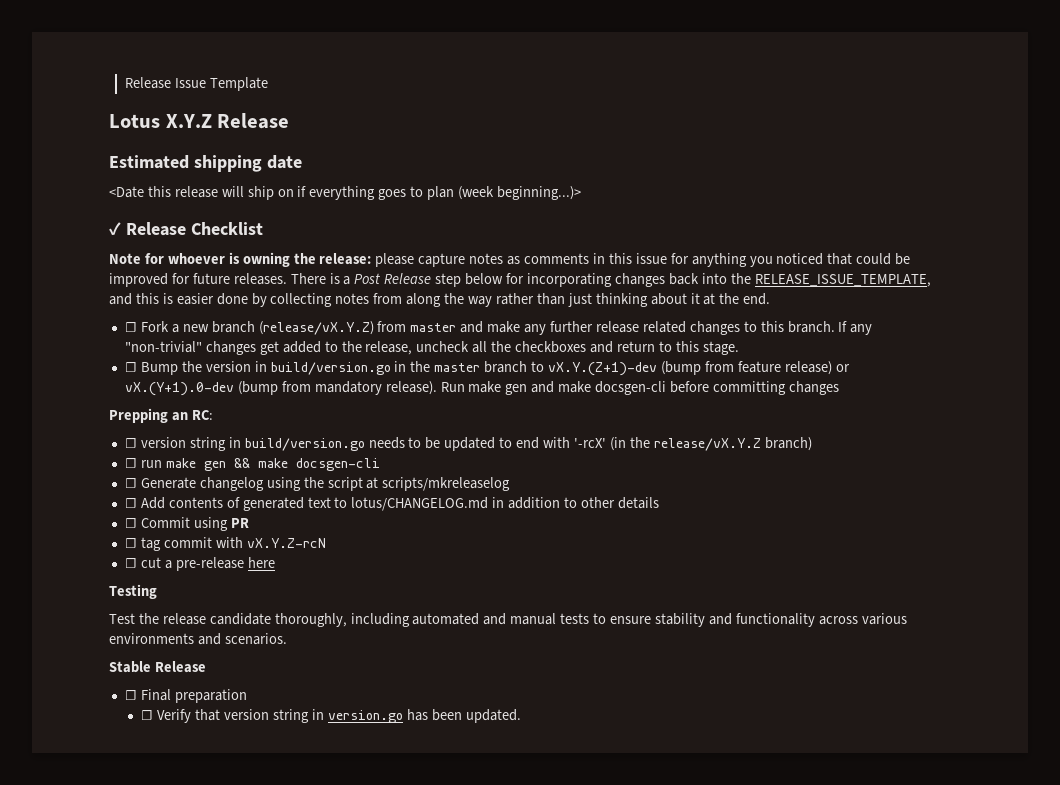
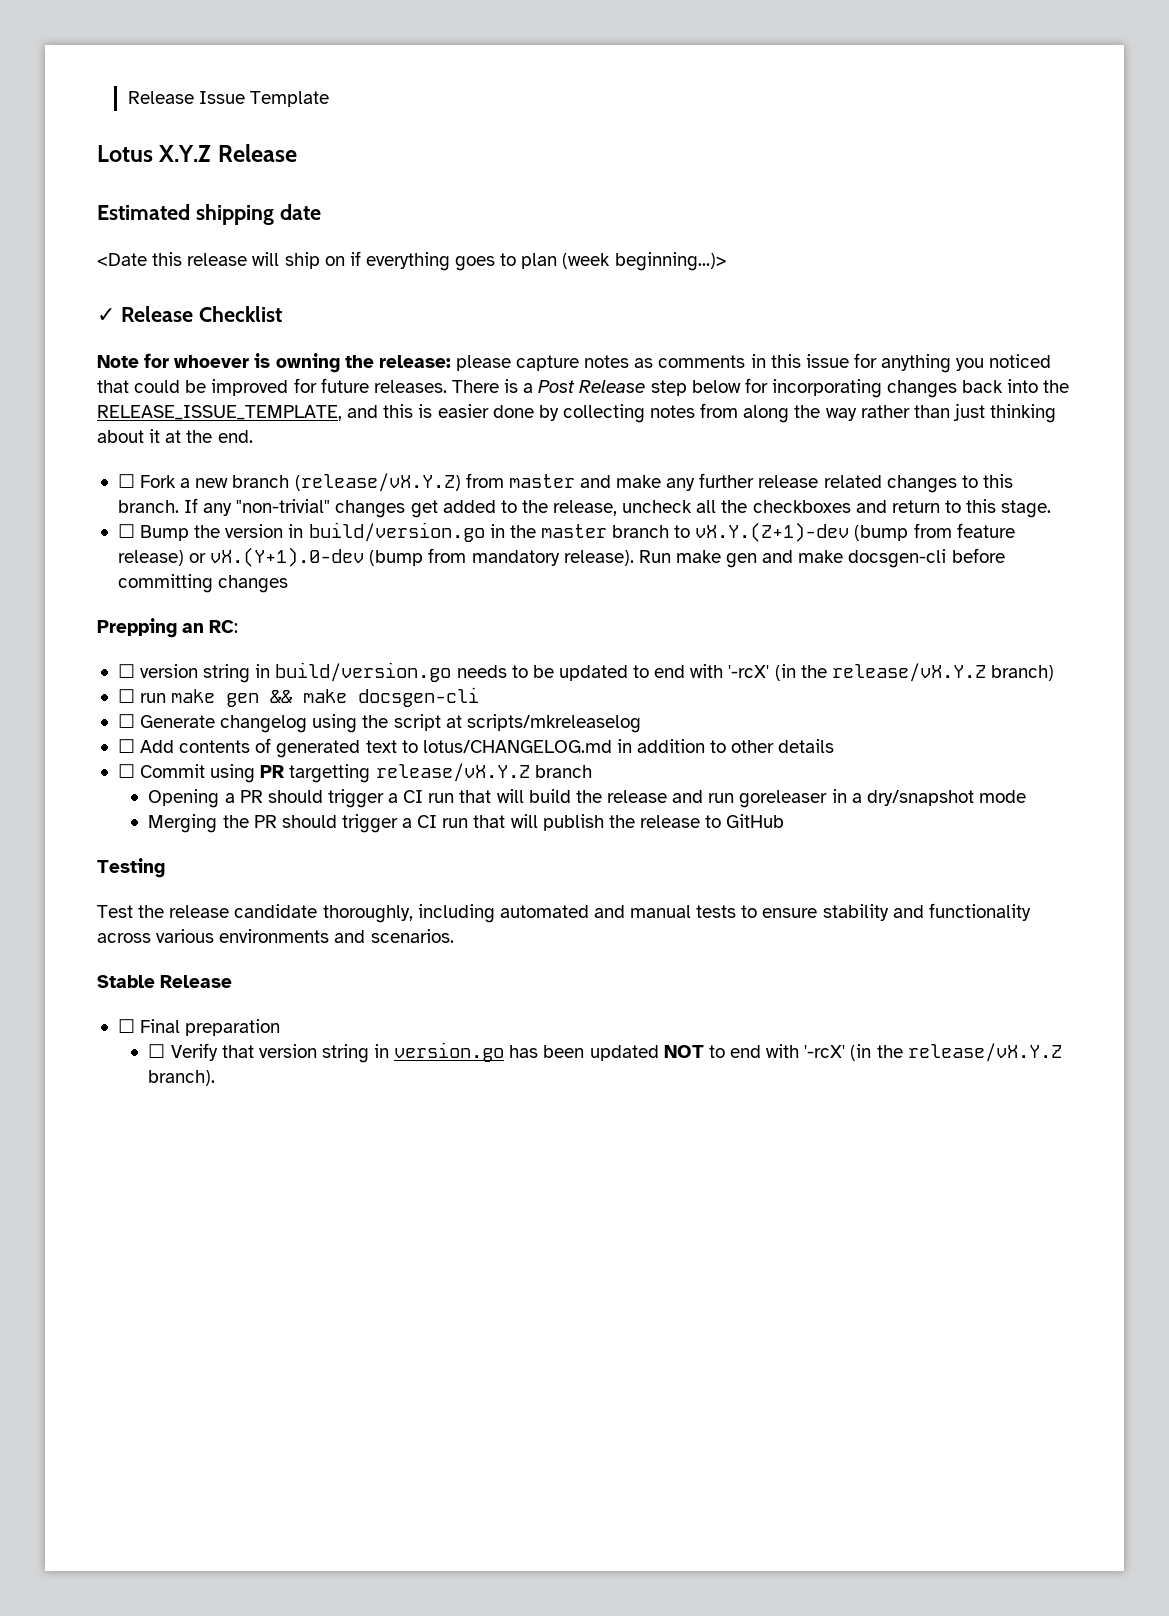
[124,537,326,551] [124,557,275,571] // ☐ tag commit with vX.Y.Z-rcN // ☐ cut a pre-release here -> [289,763,592,783] [148,789,1026,808] [148,814,785,833] targetting release/vX.Y.Z branch // Opening a PR should trigger a CI run that will build the release and run goreleaser in a dry/snapshot mode // Merging the PR should trigger a CI run that will publish the release to GitHub
[465,709,521,723] updated. -> [589,1043,1062,1062] [148,1070,216,1086] updated NOT to end with '-rcX' (in the release/vX.Y.Z branch).

